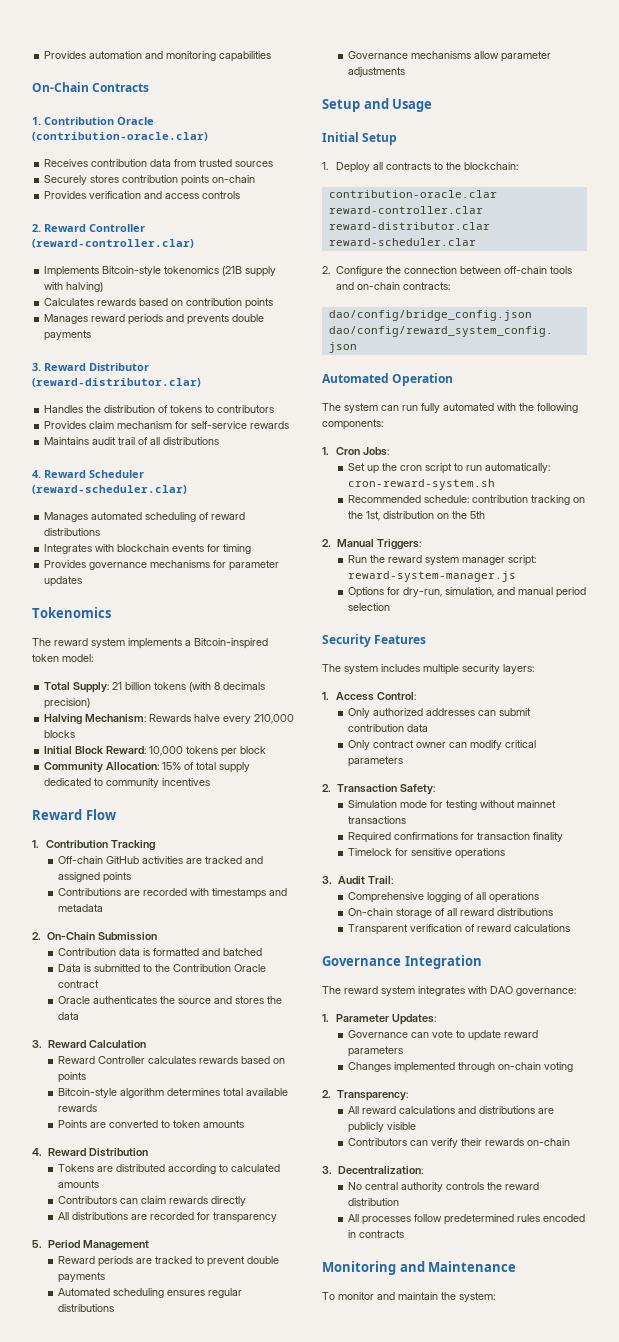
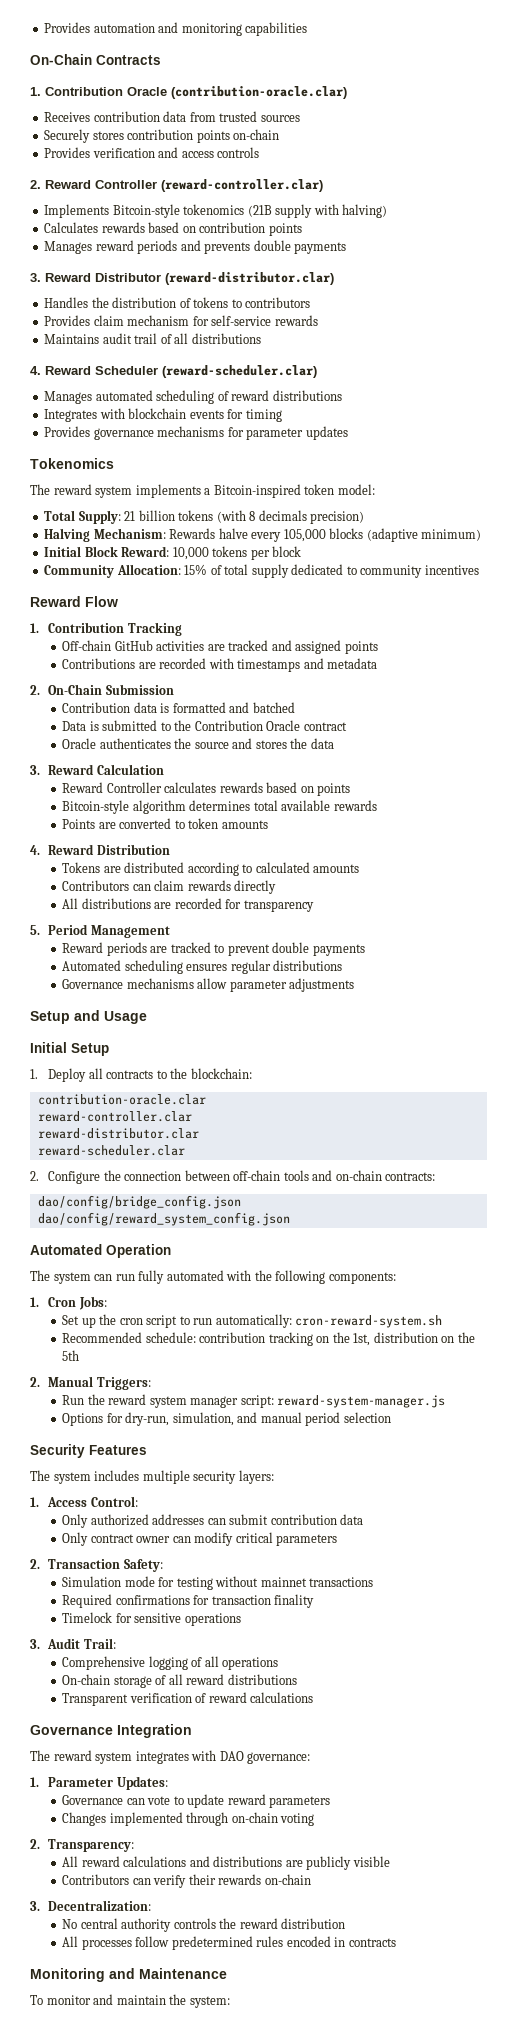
[254,714,295,724] 210,000 -> [283,529,326,542] 105,000
(76, 734) none -> [366,528,482,542] (adaptive minimum)

